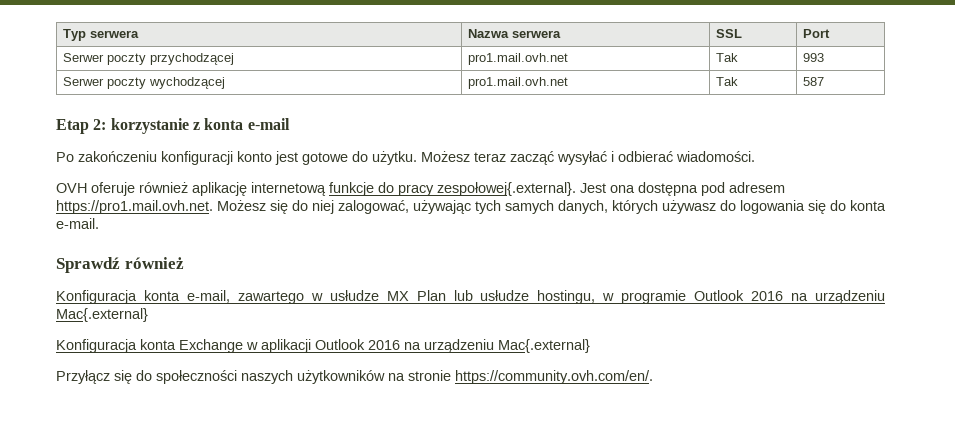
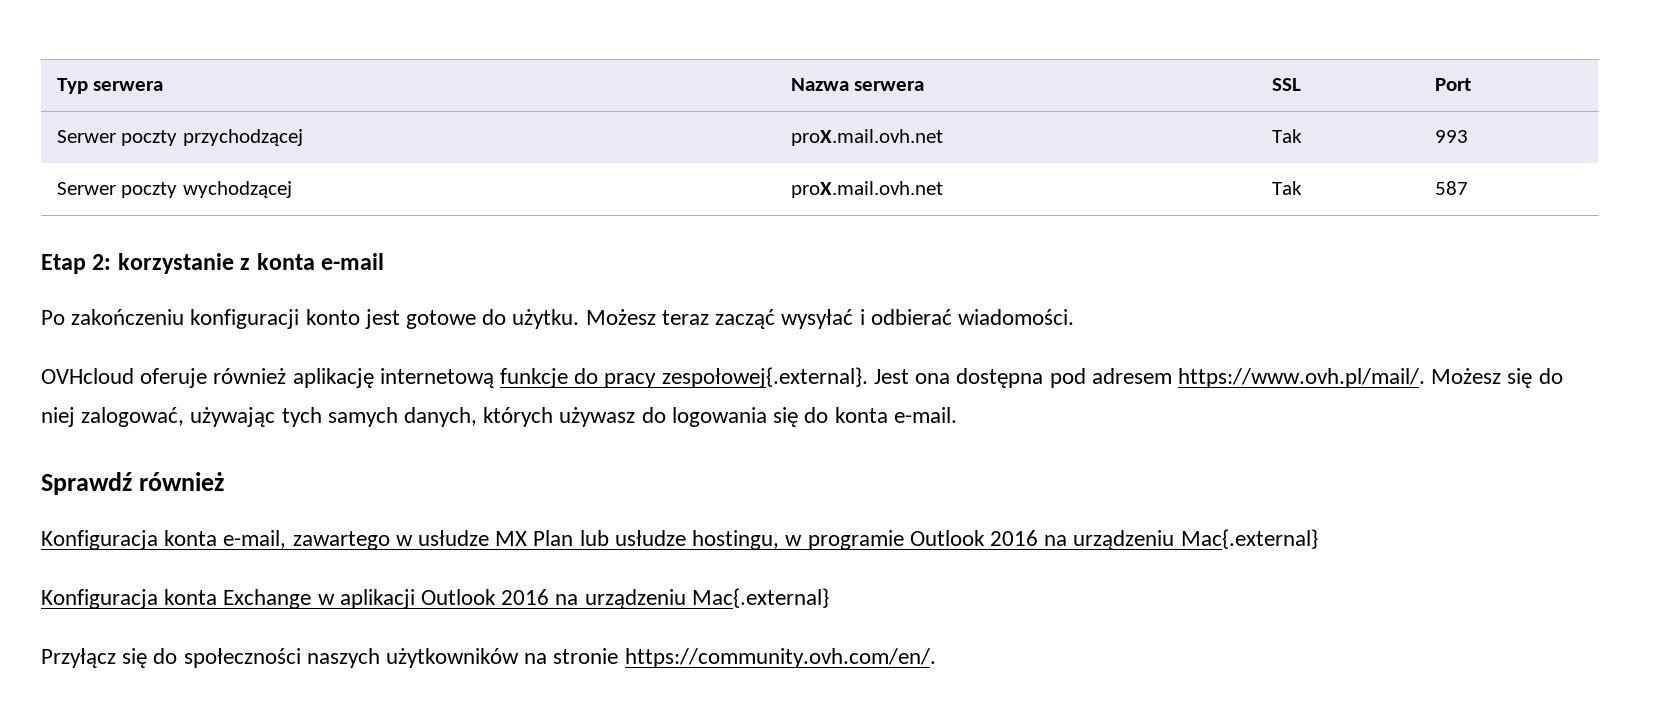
[467,53,568,65] pro1.mail.ovh.net -> [790,129,943,146] proX.mail.ovh.net
[467,77,568,89] pro1.mail.ovh.net -> [790,181,943,198] proX.mail.ovh.net
[56,183,87,193] OVH -> [41,368,134,384] OVHcloud
[56,200,213,214] https://pro1.mail.ovh.net. -> [1177,368,1425,388] https://www.ovh.pl/mail/.

